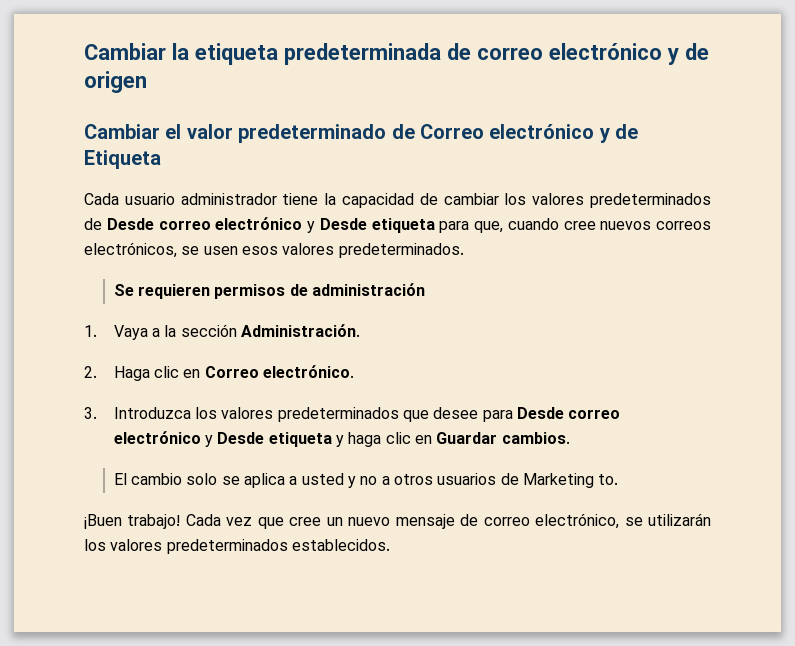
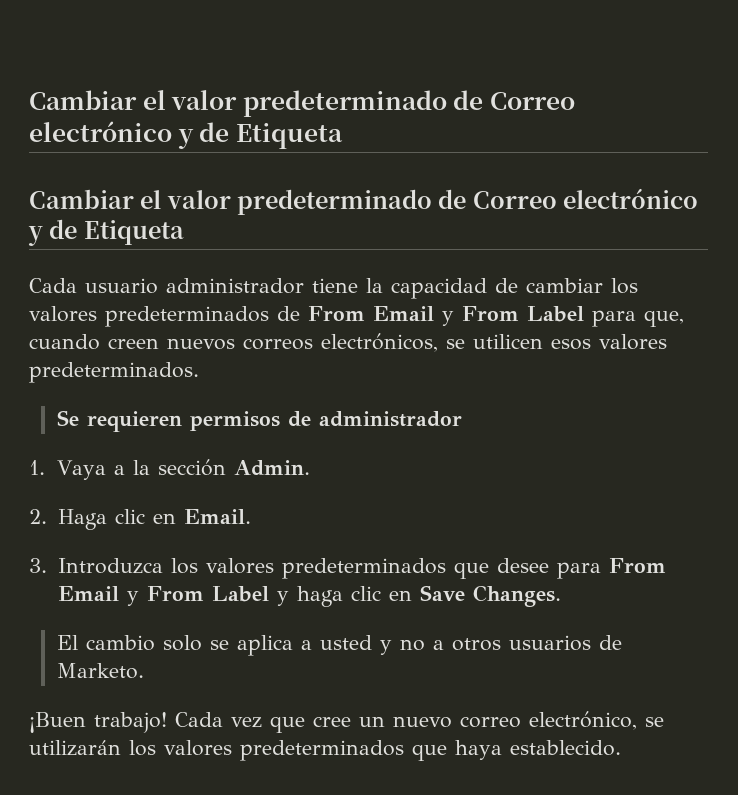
[84,43,709,65] [84,71,147,93] Cambiar la etiqueta predeterminada de correo electrónico y de origen -> [29,90,576,117] [29,121,343,149] Cambiar el valor predeterminado de Correo electrónico y de Etiqueta
[106,217,435,233] Desde correo electrónico y Desde etiqueta -> [308,306,584,326] From Email y From Label
[563,221,596,230] cree -> [108,338,159,349] creen
[203,246,238,255] usen -> [473,334,543,349] utilicen
[312,283,426,296] administración -> [318,411,462,427] administrador
[241,324,361,337] Administración. -> [233,460,310,476] Admin.
[204,365,355,378] Correo electrónico. -> [183,509,251,524] Email.
[516,407,621,419] [113,431,332,447] Desde correo electrónico y Desde etiqueta -> [608,558,666,573] [57,586,269,606] From Email y From Label
[436,432,570,444] Guardar cambios. -> [419,585,561,607] Save Changes.
[522,473,619,488] Marketing to. -> [56,663,144,679] Marketo.
[395,514,479,529] mensaje de -> (452, 722) none
[291,539,390,551] establecidos. -> [412,740,621,761] que haya establecido.

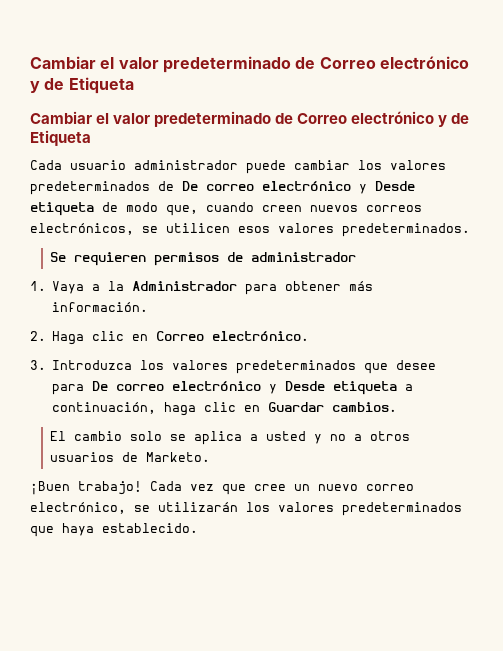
[312,278,518,299] tiene la capacidad de -> [246,160,286,174] puede
[308,306,636,327] From Email y From Label para -> [182,181,415,194] [30,202,158,216] De correo electrónico y Desde etiqueta de modo
[157,459,310,476] sección Admin. -> [132,281,374,295] [52,302,149,312] Administrador para obtener más información.
[183,509,251,524] Email. -> [156,331,310,341] Correo electrónico.
[608,558,666,573] [57,586,289,606] From Email y From Label y -> [92,381,414,395] [52,402,157,414] De correo electrónico y Desde etiqueta a continuación,
[419,585,561,607] Save Changes. -> [268,402,398,412] Guardar cambios.

